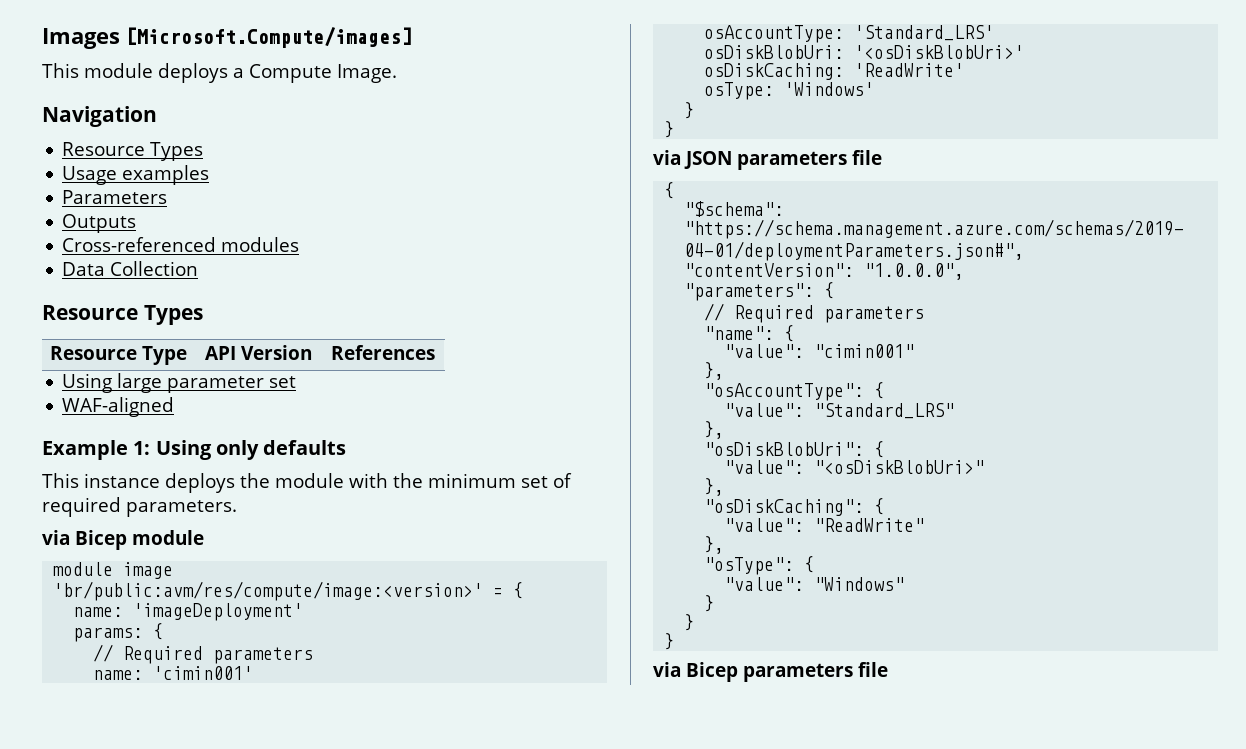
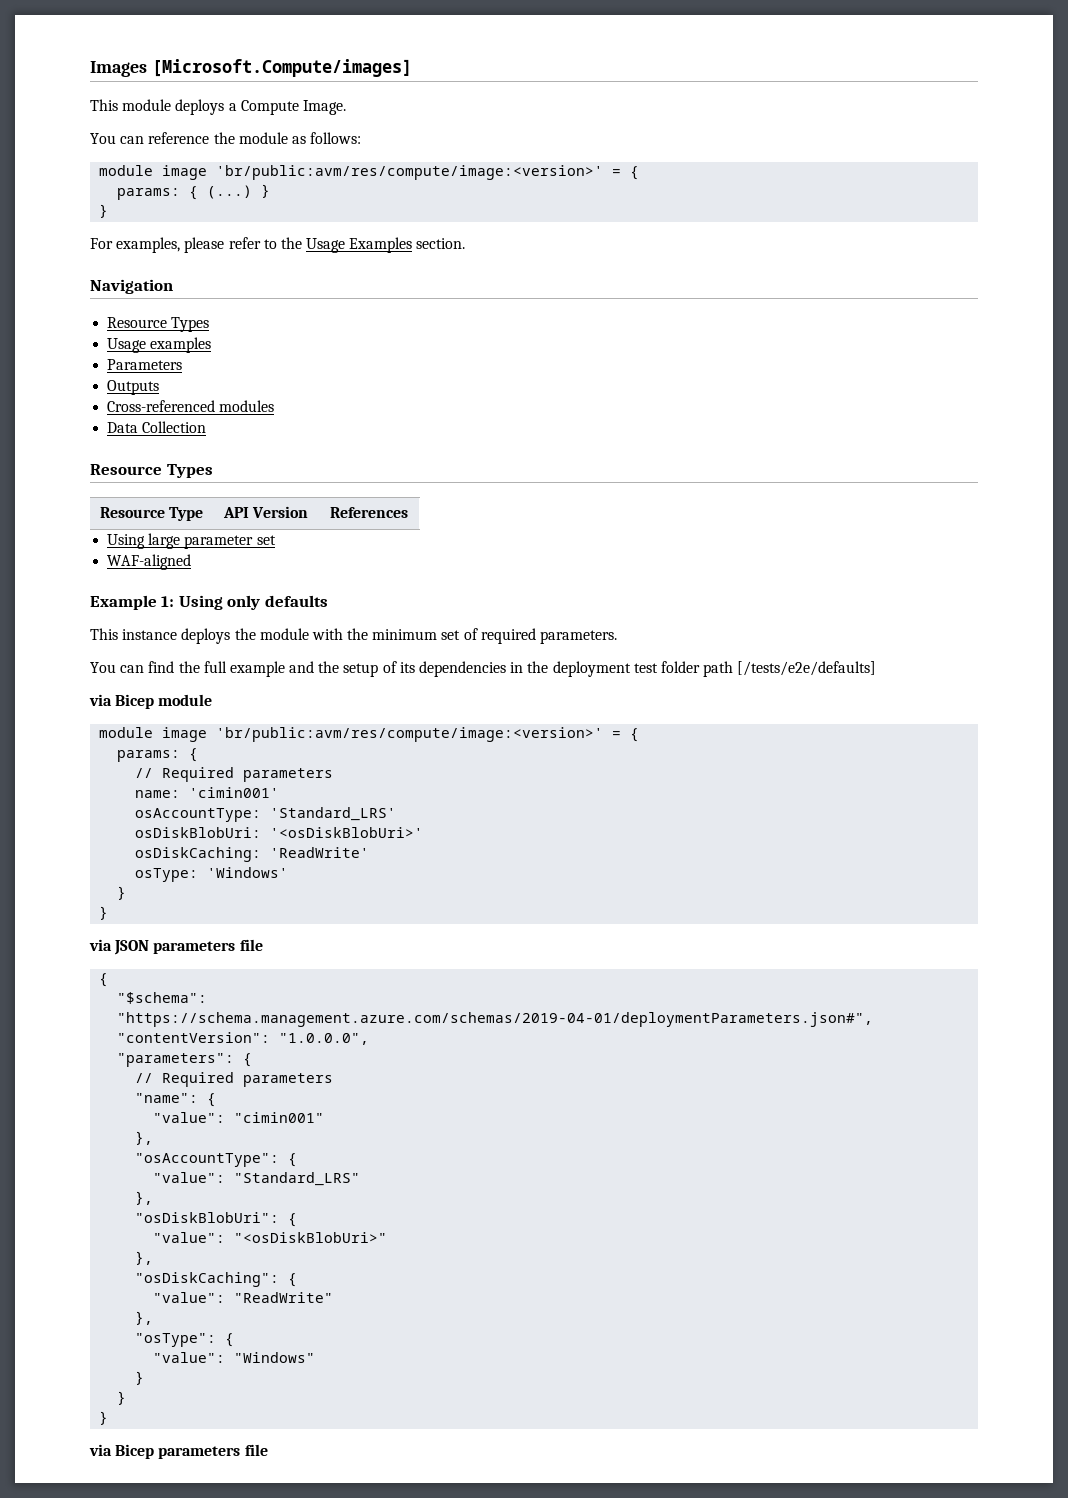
(397, 73) none -> [90,132,362,144] [99,165,640,180] [117,184,271,200] [99,204,109,218] [90,237,466,253] // You can reference the module as follows: // module image 'br/public:avm/res/compute/image:<version>' = { // params: { (...) } // } // For examples, please refer to the Usage Examples section.
(237, 508) none -> [90,661,877,677] // You can find the full example and the setup of its dependencies in the deployment test folder path [/tests/e2e/defaults]
[73,603,304,621] // name: 'imageDeployment' -> (640, 735) none

